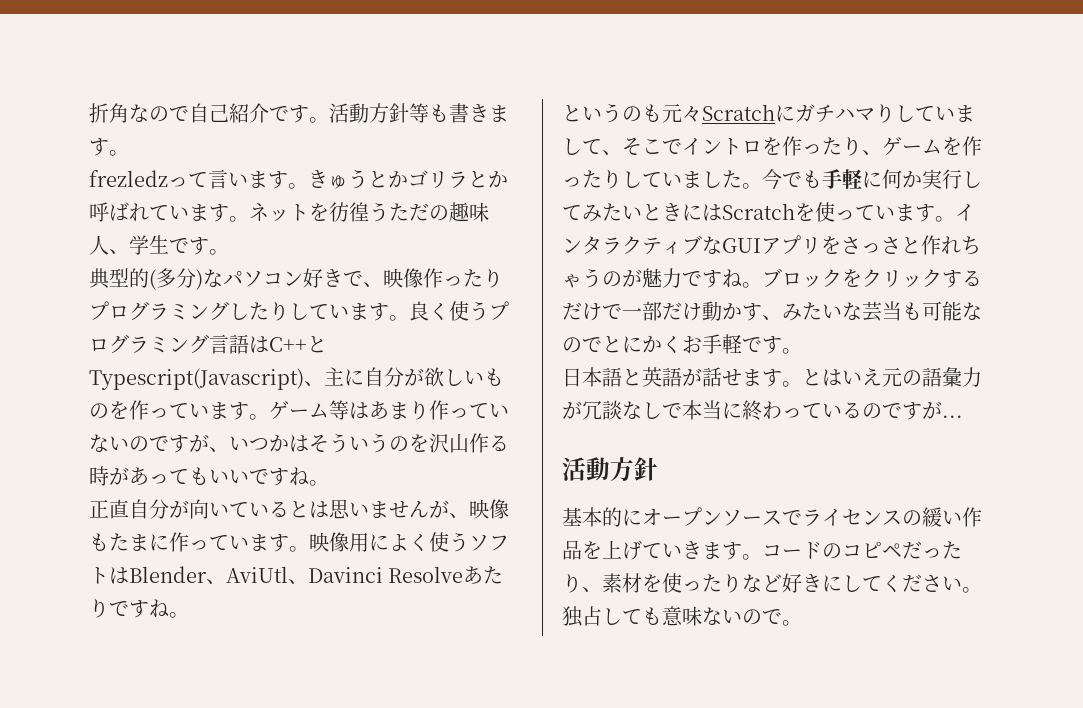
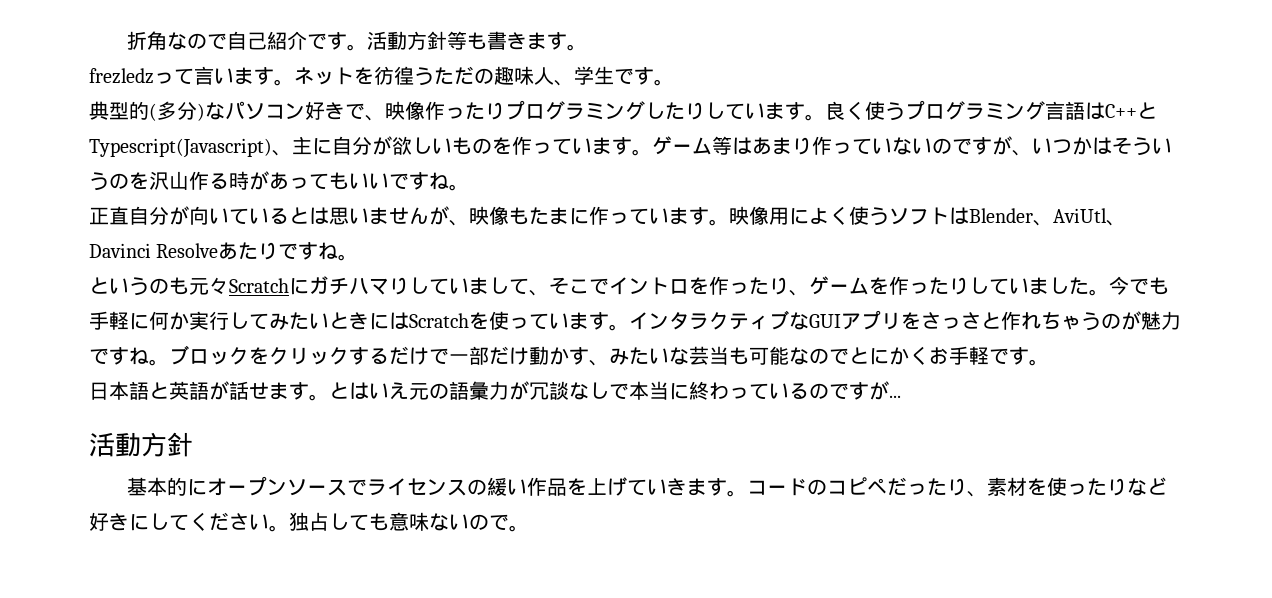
[308,169,508,189] [89,202,249,222] きゅうとかゴリラとか呼ばれています。 -> (294, 82) none

